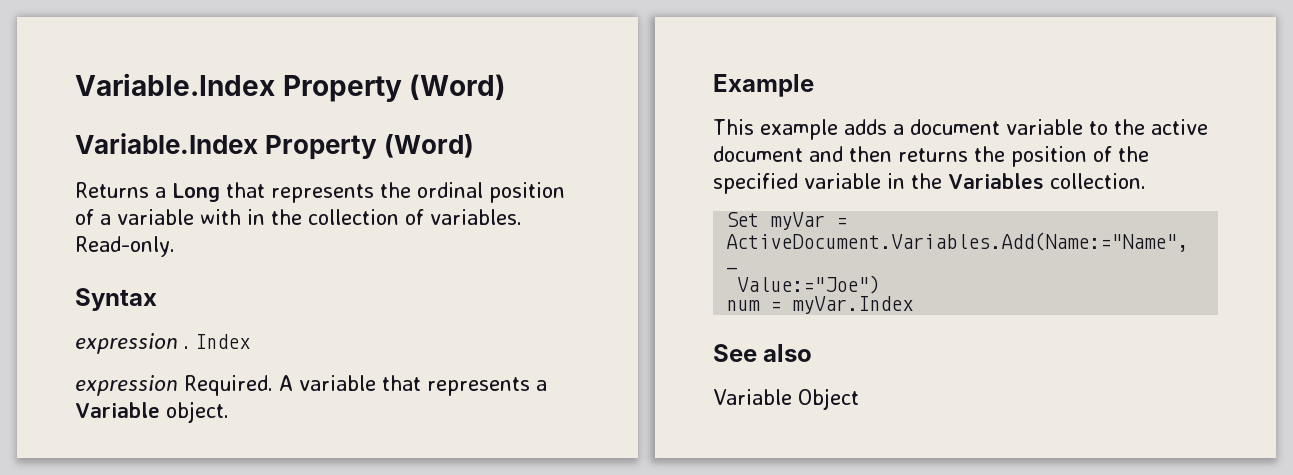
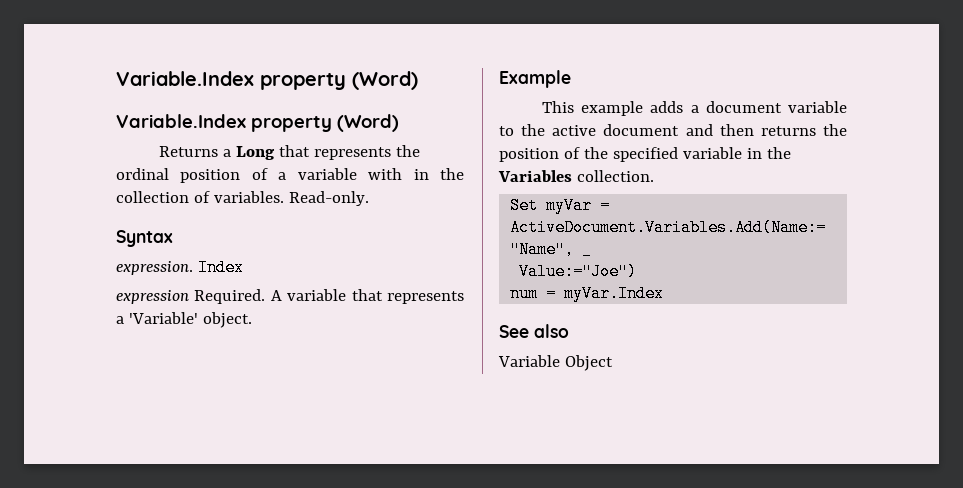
[75,73,402,102] Variable.Index Property -> [116,71,346,90] Variable.Index property
[265,135,378,160] Property -> [251,116,332,132] property
[75,333,189,354] expression . -> [116,261,193,275] expression.
[75,402,160,418] Variable -> [128,312,198,324] 'Variable'

